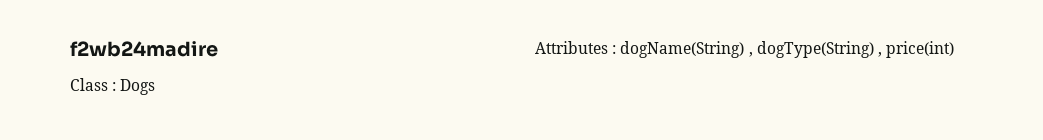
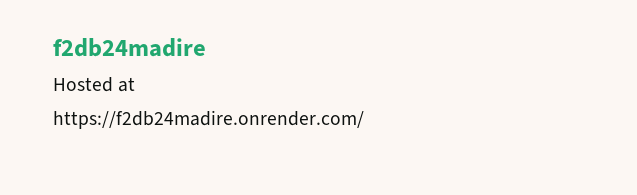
[70,41,218,57] [70,78,156,95] [535,41,955,58] f2wb24madire // Class : Dogs // Attributes : dogName(String) , dogType(String) , price(int) -> [53,38,206,57] [53,77,136,92] [53,110,364,129] f2db24madire // Hosted at // https://f2db24madire.onrender.com/

